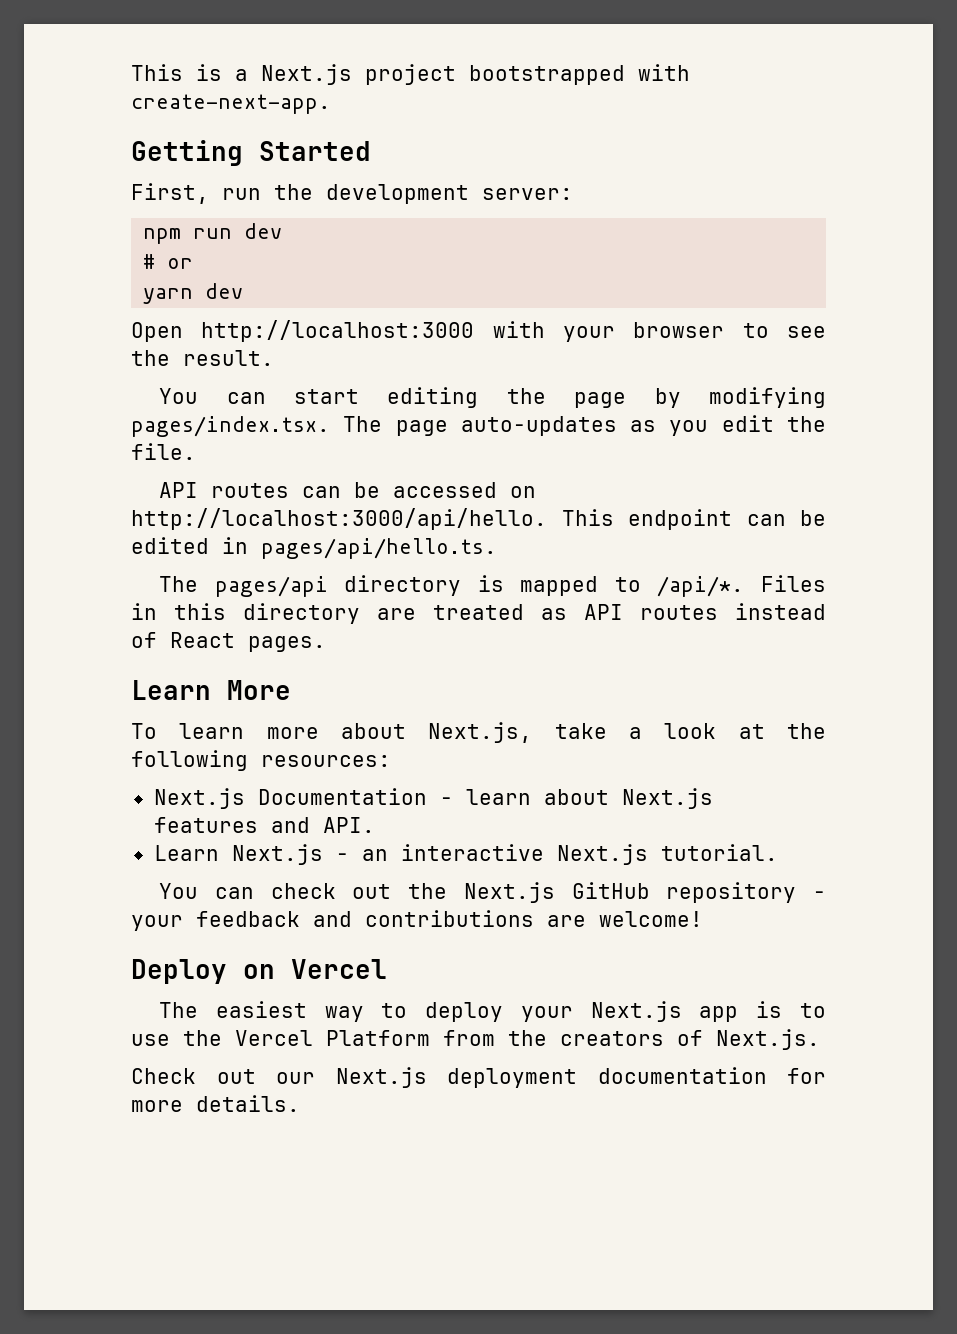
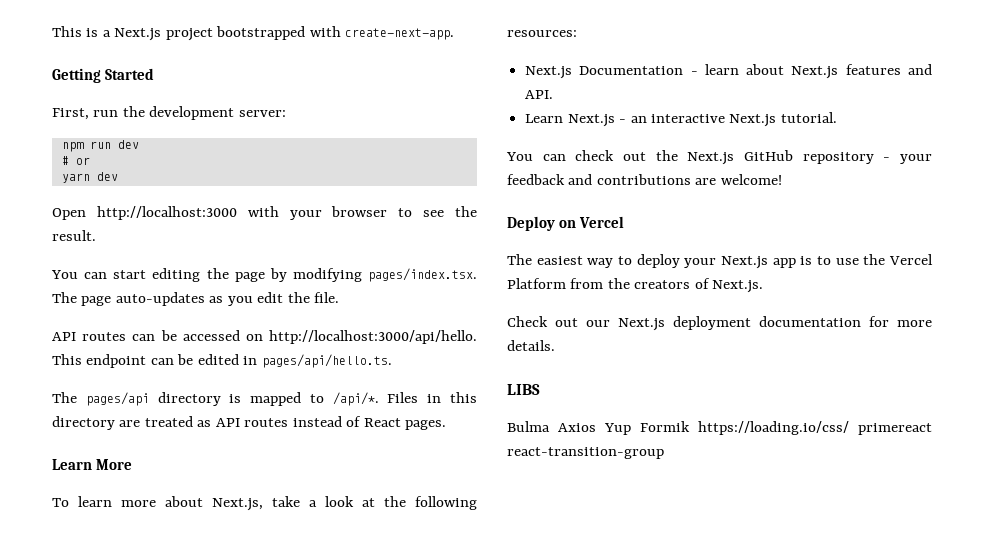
(300, 1103) none -> [507,384,540,395] [507,421,932,435] [507,447,664,459] // LIBS // Bulma Axios Yup Formik https://loading.io/css/ primereact react-transition-group

